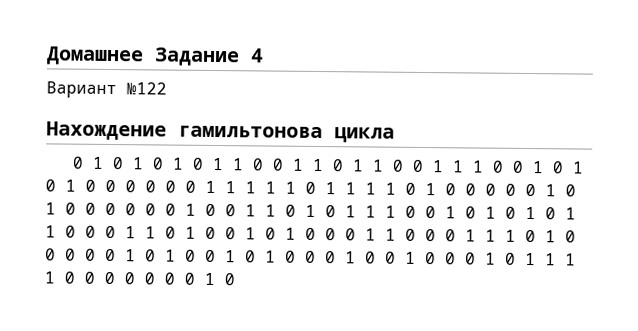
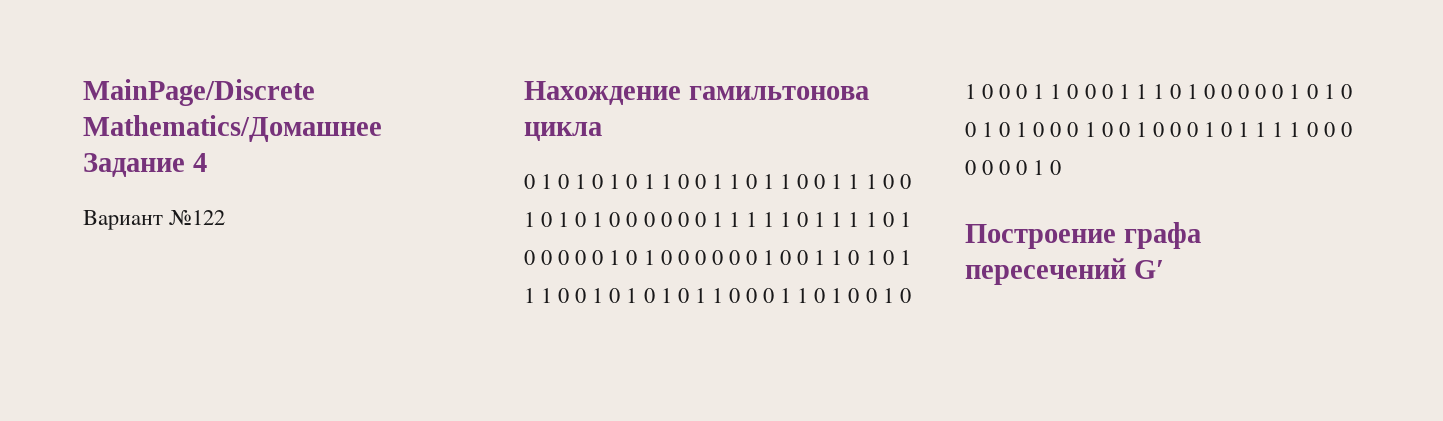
[46,46,144,66] Домашнее -> [83,79,315,106] [83,115,382,142] MainPage/Discrete Mathematics/Домашнее
(235, 279) none -> [965,222,1201,249] [965,258,1164,285] // Построение графа пересечений G′

